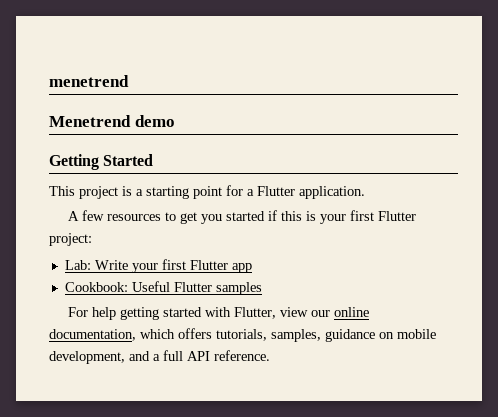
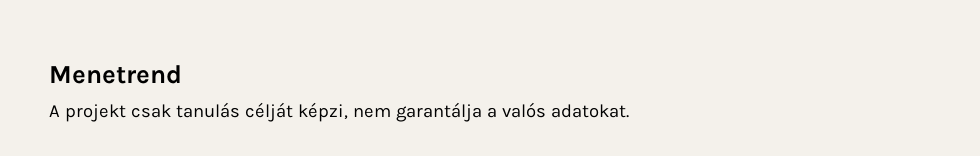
[49,75,129,87] menetrend // -> (49, 74) none
[134,115,175,127] [49,154,154,170] [49,185,365,199] [67,210,416,224] [49,233,92,246] [64,259,252,273] [64,281,262,295] [67,307,369,320] [49,328,436,342] [49,350,270,364] demo // Getting Started // This project is a starting point for a Flutter application. // A few resources to get you started if this is your first Flutter project: // Lab: Write your first Flutter app // Cookbook: Useful Flutter samples // For help getting started with Flutter, view our online documentation, which offers tutorials, samples, guidance on mobile development, and a full API reference. -> [49,102,629,122] // A projekt csak tanulás célját képzi, nem garantálja a valós adatokat.

